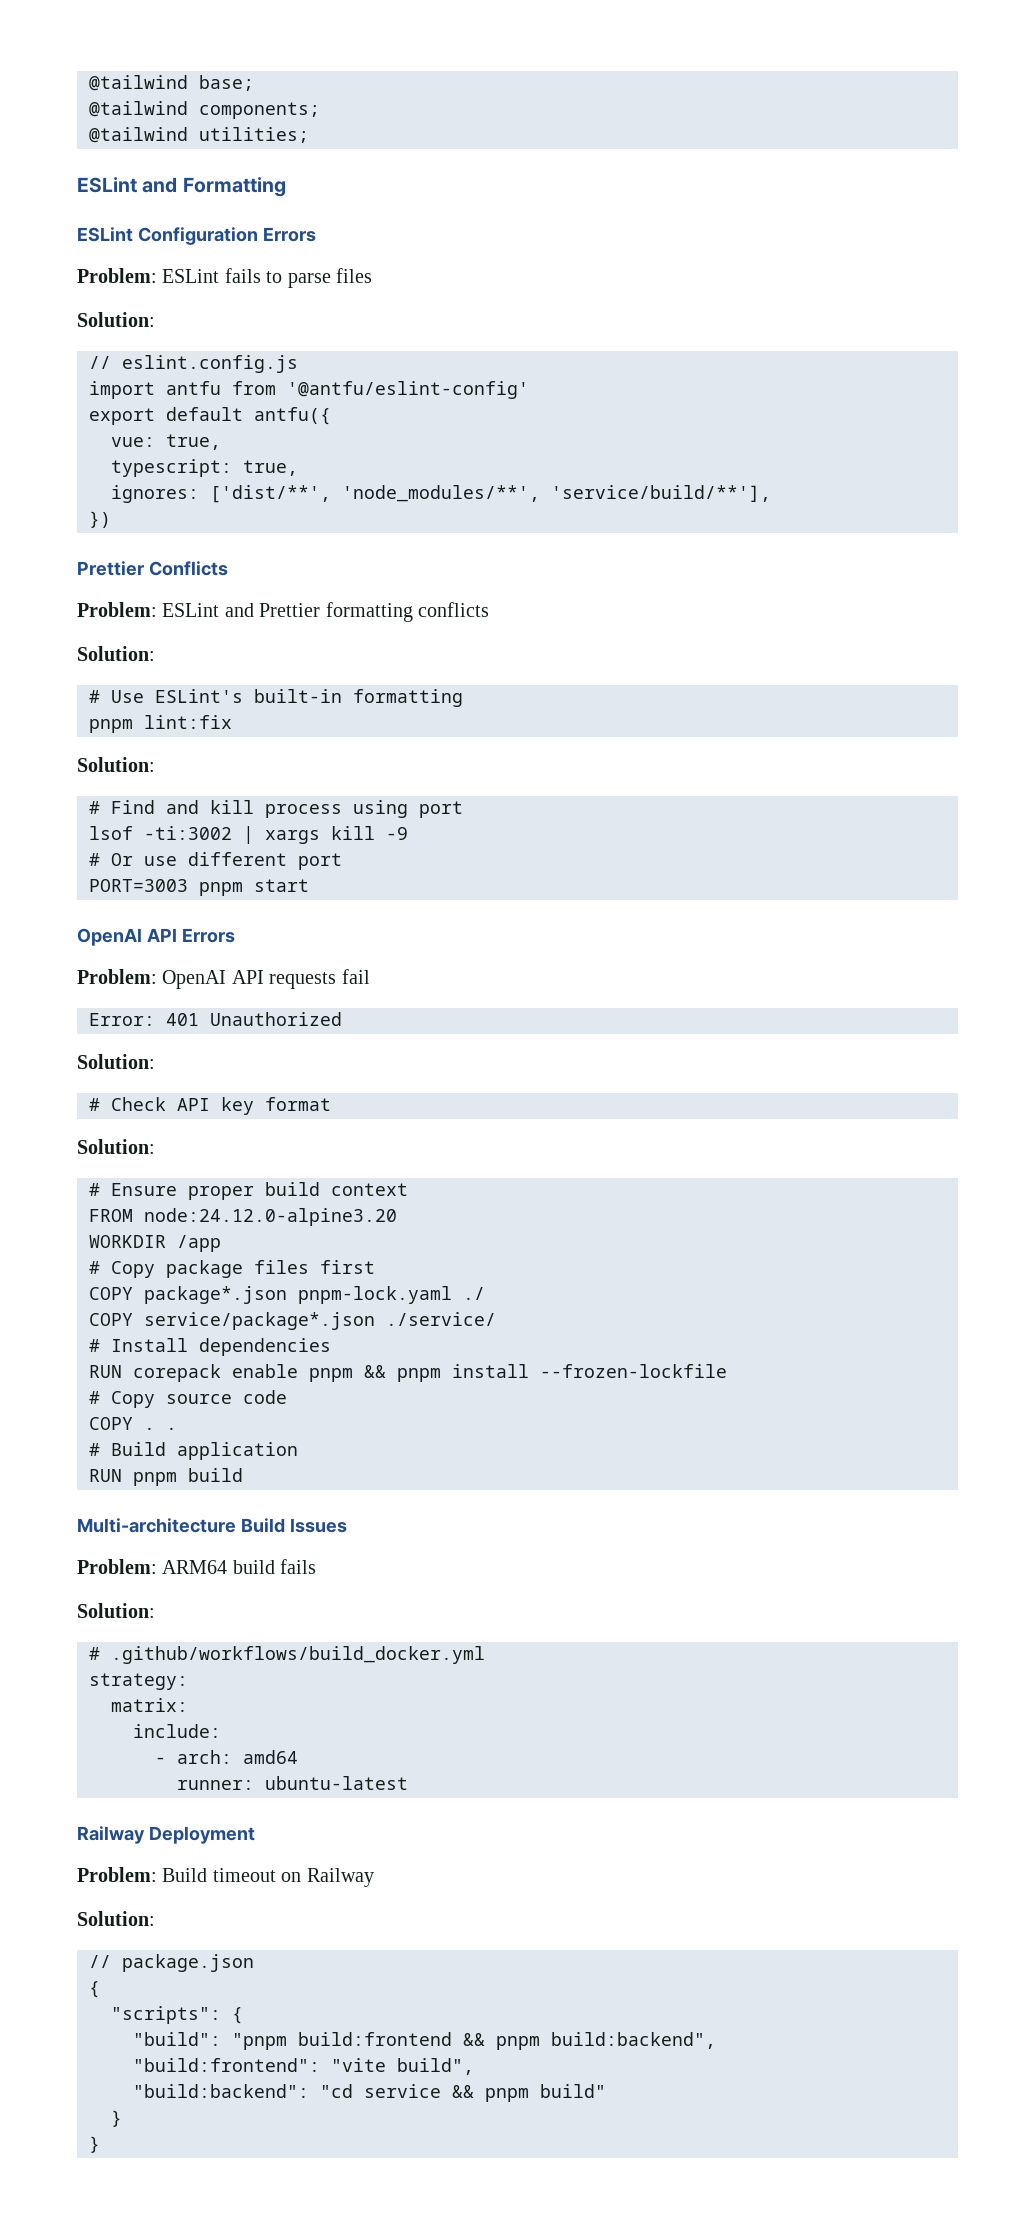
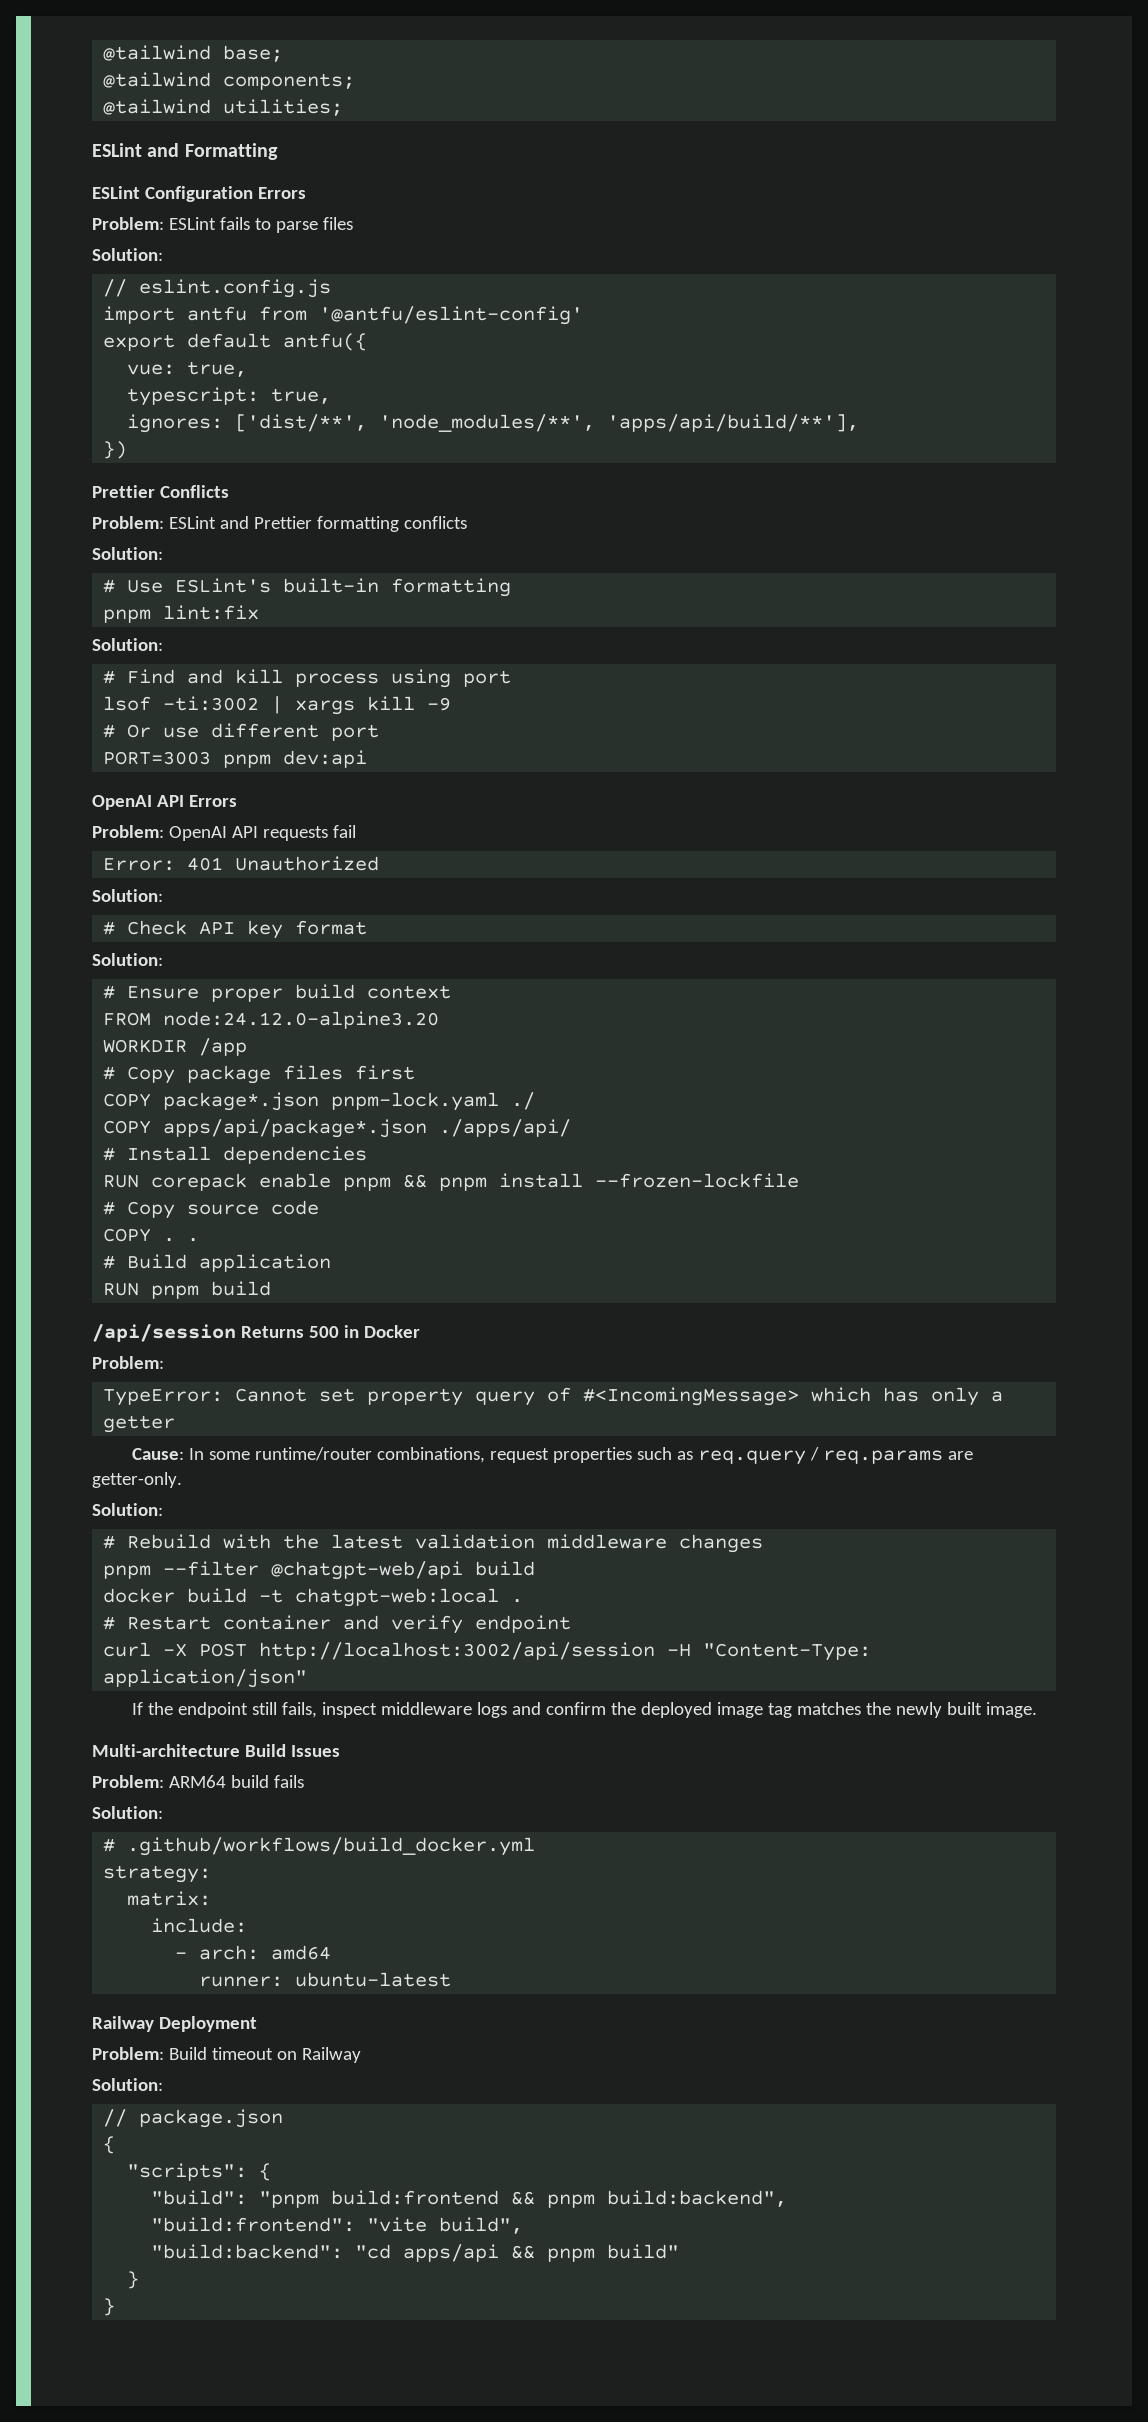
[551,485,771,502] 'service/build/**'], -> [607,414,860,432] 'apps/api/build/**'],
[254,879,309,892] start -> [283,750,368,768] dev:api
[144,1312,496,1330] service/package*.json ./service/ -> [163,1119,572,1138] apps/api/package*.json ./apps/api/
(243, 1475) none -> [92,1324,420,1342] [92,1356,164,1369] [103,1387,1004,1406] [103,1415,176,1433] [132,1447,973,1465] [92,1472,182,1488] [92,1503,163,1516] [103,1534,764,1553] [103,1561,536,1580] [103,1588,524,1607] [103,1615,572,1634] [103,1642,872,1661] [103,1669,308,1688] [132,1702,1037,1718] // /api/session Returns 500 in Docker // Problem: // TypeError: Cannot set property query of #<IncomingMessage> which has only a getter // Cause: In some runtime/router combinations, request properties such as req.query / req.params are getter-only. // Solution: // # Rebuild with the latest validation middleware changes // pnpm --filter @chatgpt-web/api build // docker build -t chatgpt-web:local . // # Restart container and verify endpoint // curl -X POST http://localhost:3002/api/session -H "Content-Type: application/json" // If the endpoint still fails, inspect middleware logs and confirm the deployed image tag matches the newly built image.
[364,2084,441,2098] service -> [403,2244,500,2262] apps/api

